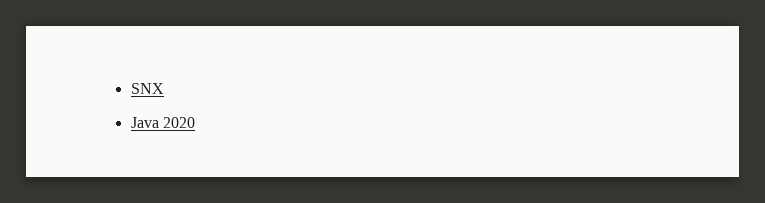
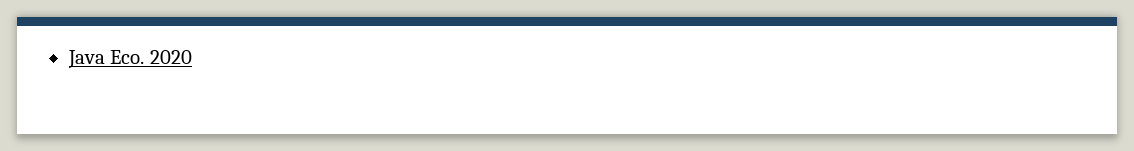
[130,83,164,94] [130,117,159,128] SNX // Java -> [67,50,145,69] Java Eco.

